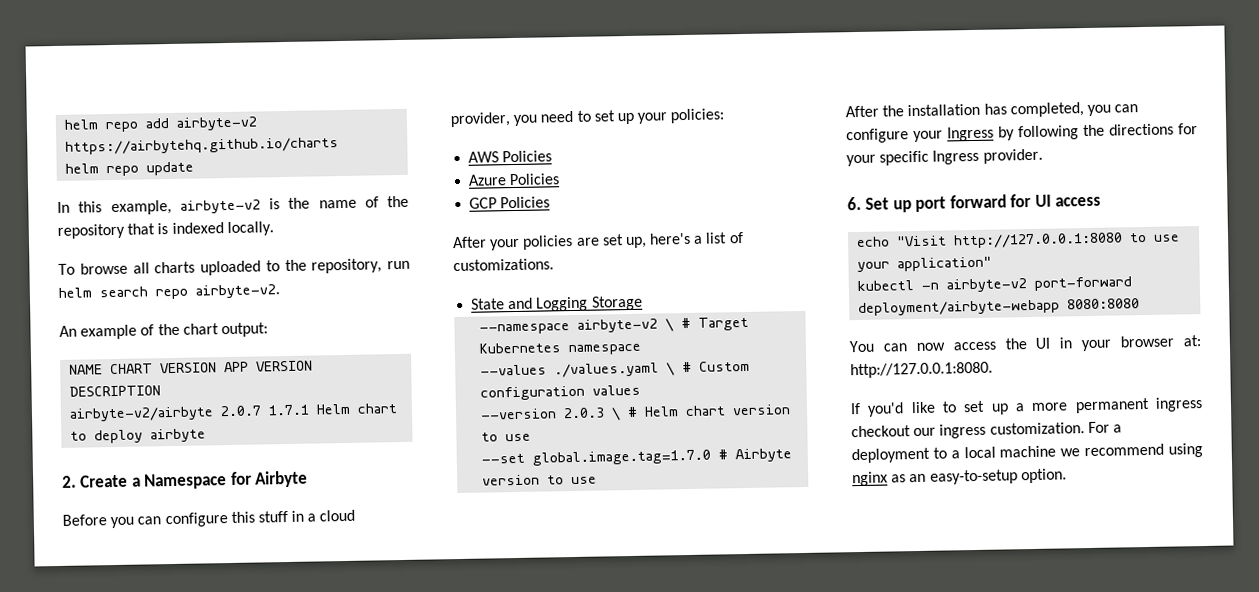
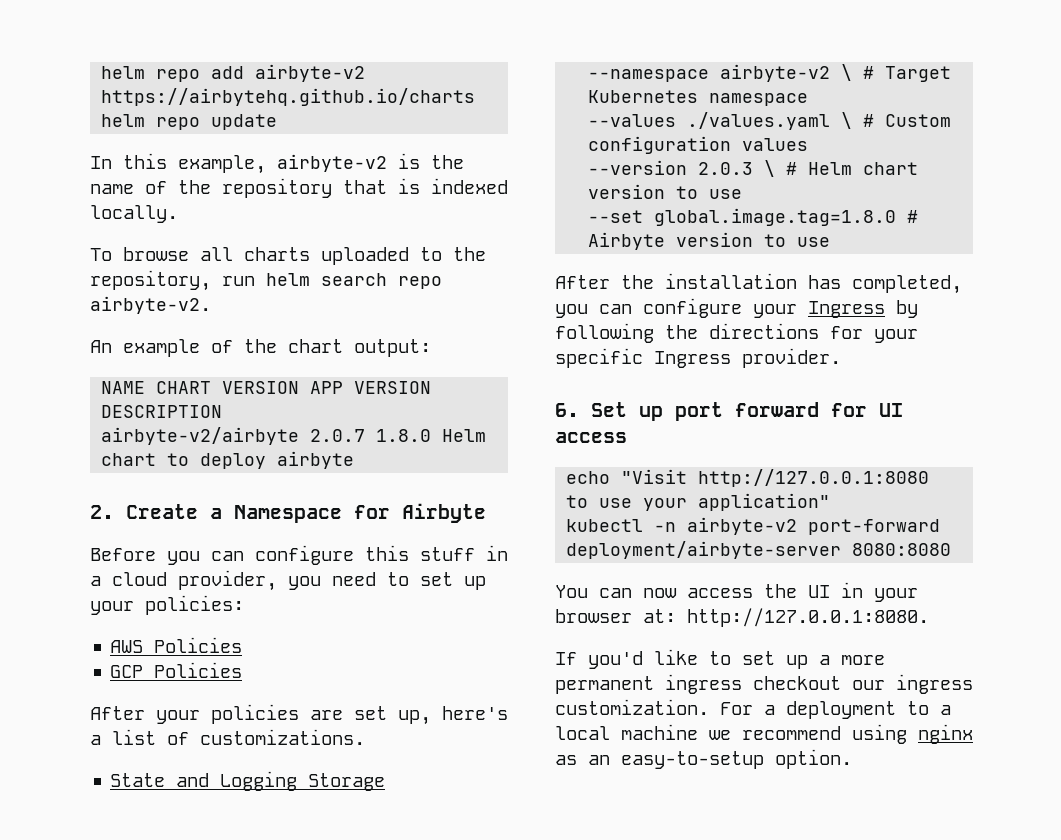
[268,404,311,416] 1.7.1 -> [376,429,432,442] 1.8.0
[468,173,561,186] // Azure Policies -> (243, 645) none
[532,449,712,466] global.image.tag=1.7.0 -> [654,208,897,226] global.image.tag=1.8.0
[858,299,1061,317] deployment/airbyte-webapp -> [566,541,842,559] deployment/airbyte-server

